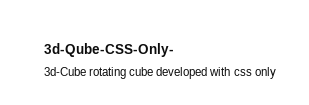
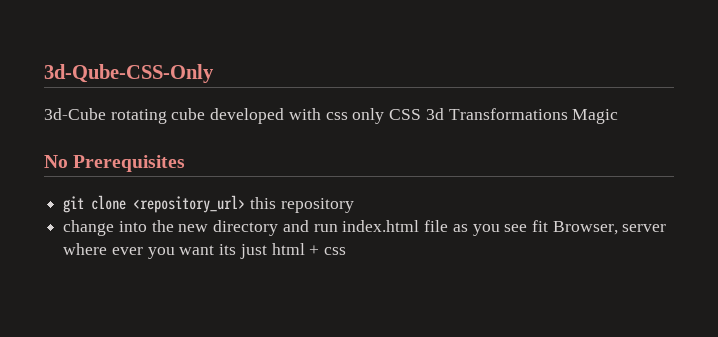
[44,43,174,57] 3d-Qube-CSS-Only- -> [44,64,214,83] 3d-Qube-CSS-Only
(276, 73) none -> [389,108,619,124] [44,155,186,172] [63,195,354,213] [63,220,667,236] [63,243,347,259] CSS 3d Transformations Magic // No Prerequisites // git clone <repository_url> this repository // change into the new directory and run index.html file as you see fit Browser, server where ever you want its just html + css

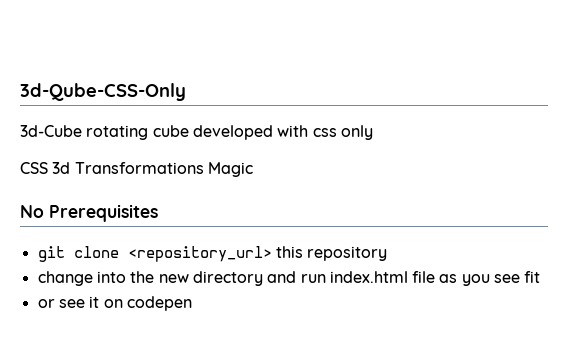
(385, 116) none -> (373, 132) //
[552,221,667,235] [63,243,347,259] Browser, server where ever you want its just html + css -> [37,296,192,311] // or see it on codepen

